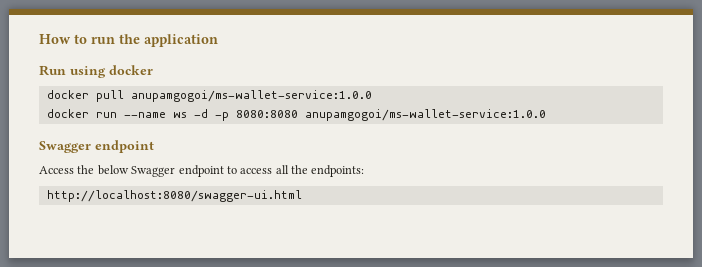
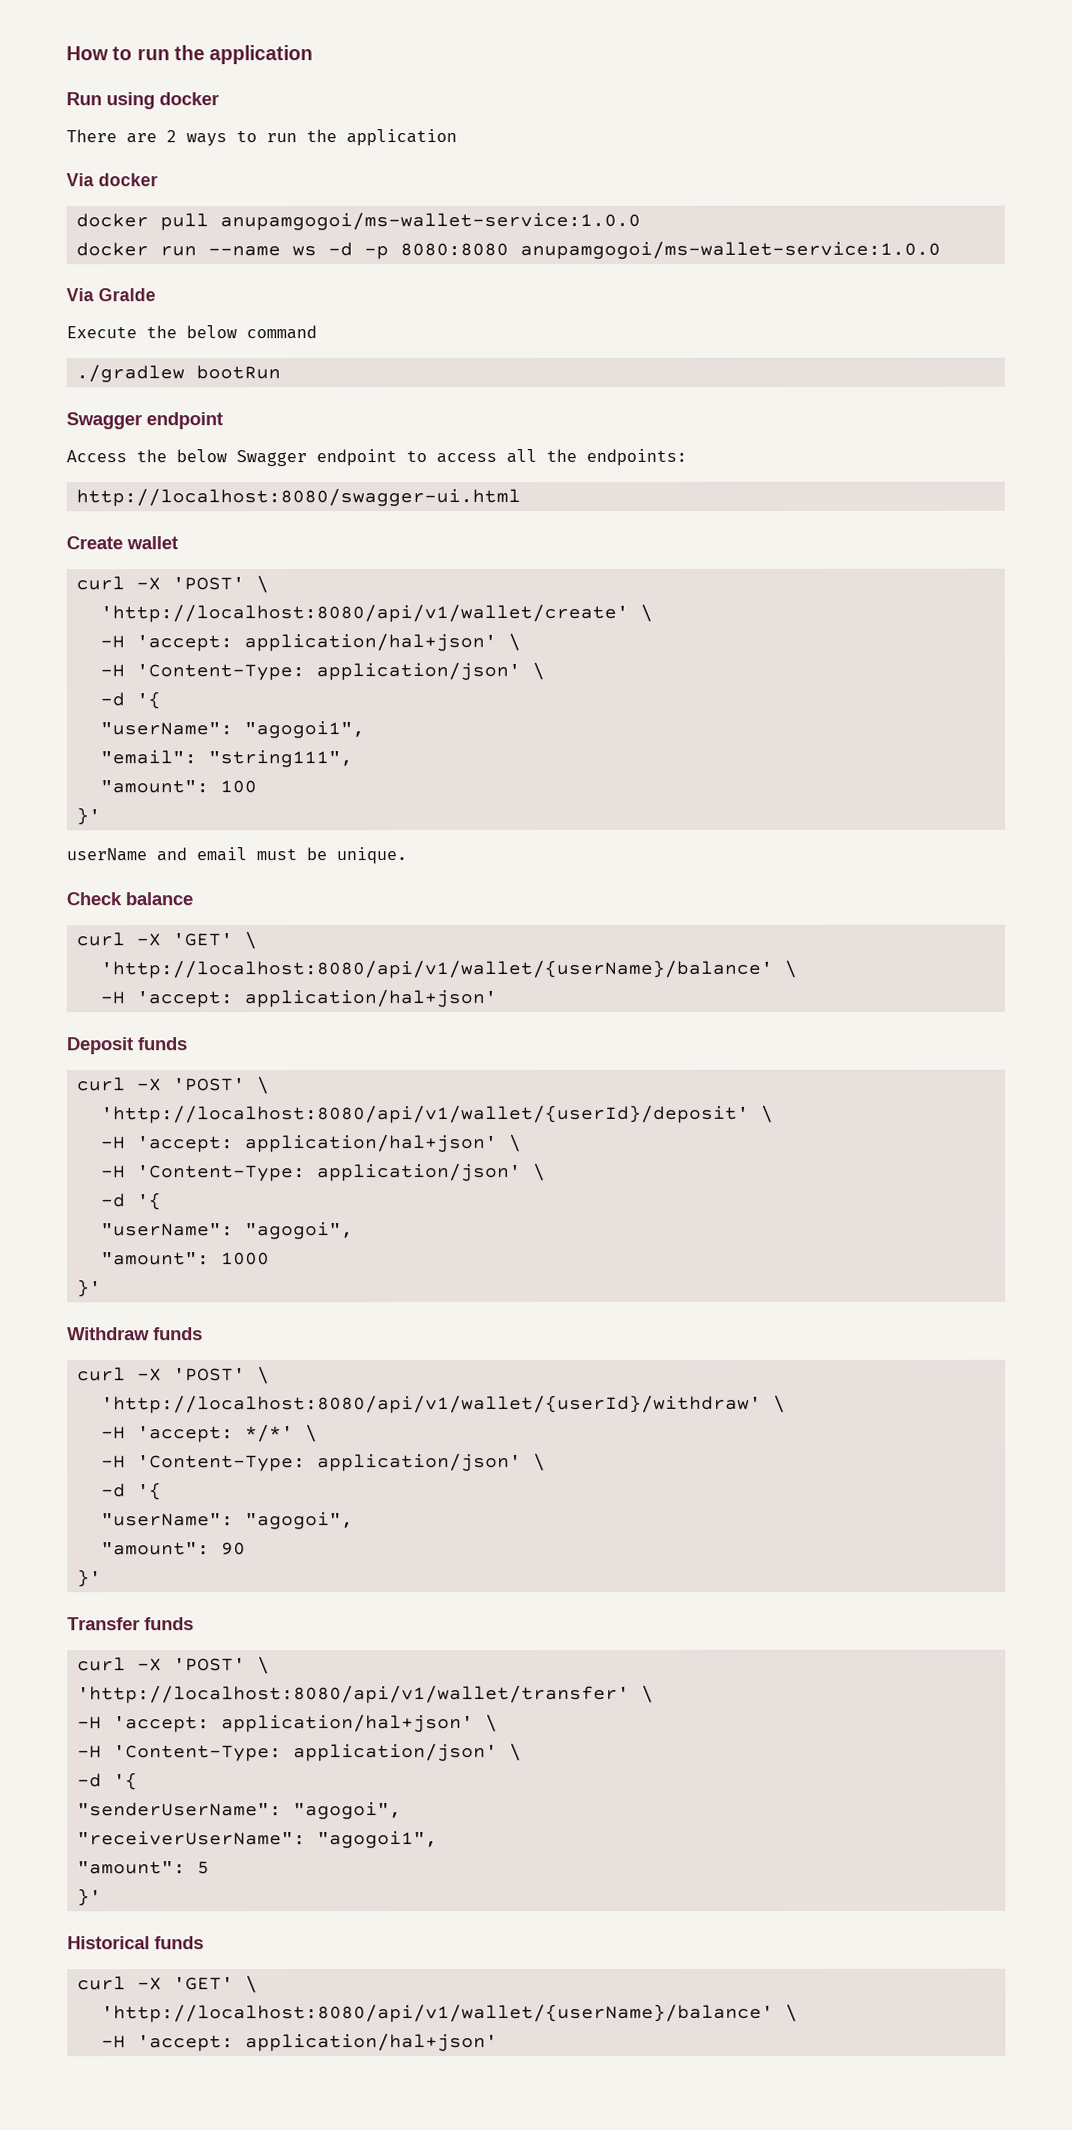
(153, 70) none -> [66,129,457,147] [66,173,158,187] // There are 2 ways to run the application // Via docker
(546, 115) none -> [66,288,156,302] [66,325,317,340] [75,364,281,383] // Via Gralde // Execute the below command // ./gradlew bootRun
(302, 196) none -> [66,536,178,550] [75,575,269,594] [99,603,653,623] [99,633,521,652] [99,661,545,681] [99,691,161,710] [99,721,365,739] [99,750,353,768] [99,779,257,794] [75,807,101,826] [66,847,407,865] [66,892,193,906] [75,931,257,950] [99,959,797,979] [99,989,497,1008] [66,1037,187,1055] [76,1076,270,1095] [100,1104,774,1124] [100,1134,522,1153] [100,1162,546,1182] [100,1192,162,1211] [100,1222,354,1240] [100,1251,270,1266] [76,1279,102,1298] [67,1327,203,1341] [76,1366,270,1385] [100,1394,786,1414] [100,1424,318,1443] [100,1452,546,1472] [100,1482,162,1501] [100,1512,354,1530] [100,1541,246,1556] [76,1569,102,1588] [67,1617,194,1631] [76,1656,270,1675] [76,1684,654,1704] [76,1714,498,1733] [76,1743,522,1762] [76,1772,138,1791] [76,1802,402,1820] [76,1831,438,1849] [76,1860,210,1875] [76,1888,102,1907] [67,1936,204,1950] [76,1975,258,1994] [100,2003,798,2023] [100,2033,498,2052] // Create wallet // curl -X 'POST' \ // 'http://localhost:8080/api/v1/wallet/create' \ // -H 'accept: application/hal+json' \ // -H 'Content-Type: application/json' \ // -d '{ // "userName": "agogoi1", // "email": "string111", // "amount": 100 // }' // userName and email must be unique. // Check balance // curl -X 'GET' \ // 'http://localhost:8080/api/v1/wallet/{userName}/balance' \ // -H 'accept: application/hal+json' // Deposit funds // curl -X 'POST' \ // 'http://localhost:8080/api/v1/wallet/{userId}/deposit' \ // -H 'accept: application/hal+json' \ // -H 'Content-Type: application/json' \ // -d '{ // "userName": "agogoi", // "amount": 1000 // }' // Withdraw funds // curl -X 'POST' \ // 'http://localhost:8080/api/v1/wallet/{userId}/withdraw' \ // -H 'accept: */*' \ // -H 'Content-Type: application/json' \ // -d '{ // "userName": "agogoi", // "amount": 90 // }' // Transfer funds // curl -X 'POST' \ // 'http://localhost:8080/api/v1/wallet/transfer' \ // -H 'accept: application/hal+json' \ // -H 'Content-Type: application/json' \ // -d '{ // "senderUserName": "agogoi", // "receiverUserName": "agogoi1", // "amount": 5 // }' // Historical funds // curl -X 'GET' \ // 'http://localhost:8080/api/v1/wallet/{userName}/balance' \ // -H 'accept: application/hal+json'

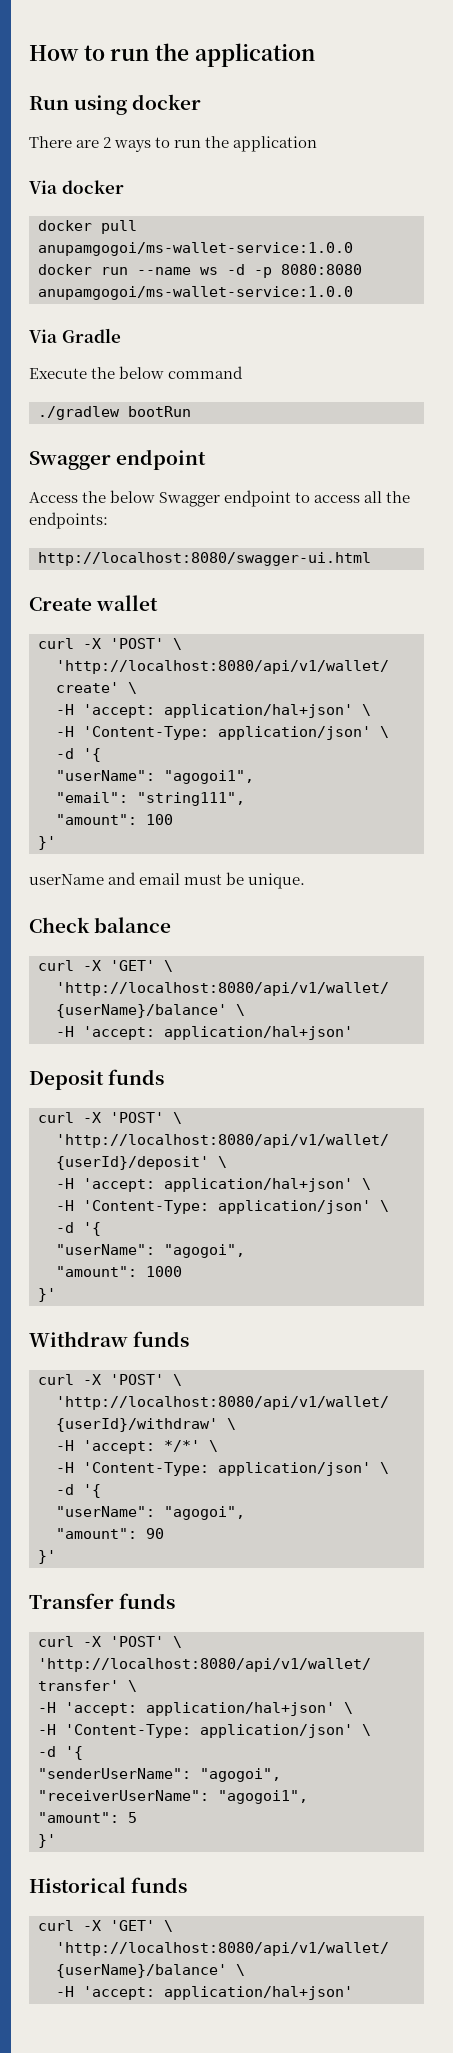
[98,288,156,302] Gralde -> [61,328,121,343] Gradle

